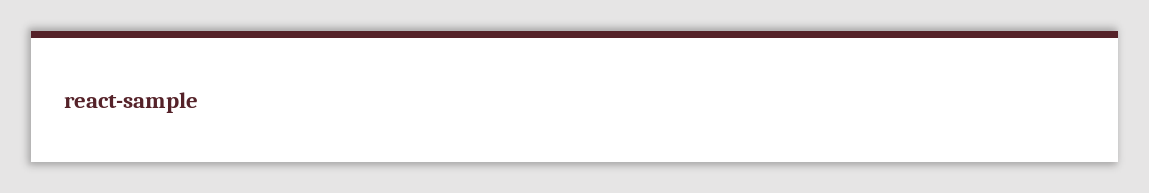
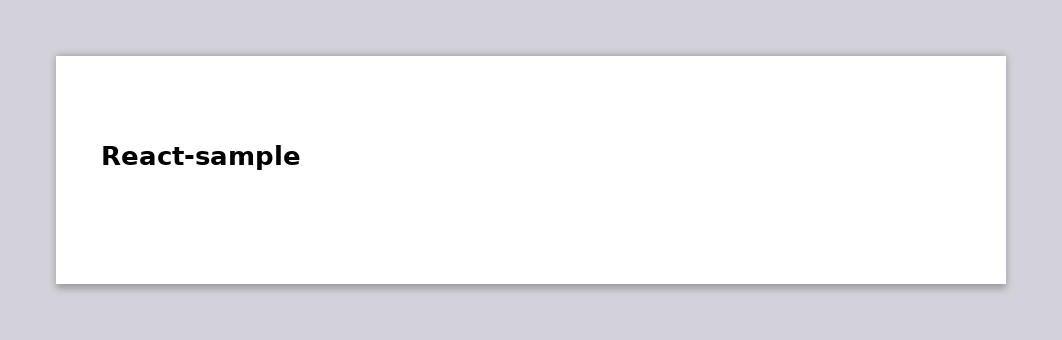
[64,92,198,113] react-sample -> [101,145,301,170] React-sample

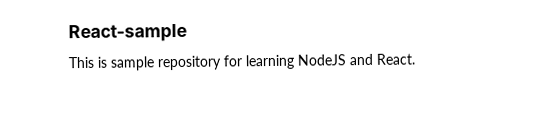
(301, 157) none -> [68,53,415,71] // This is sample repository for learning NodeJS and React.

